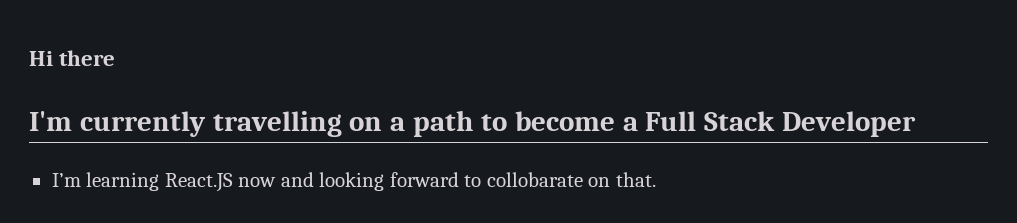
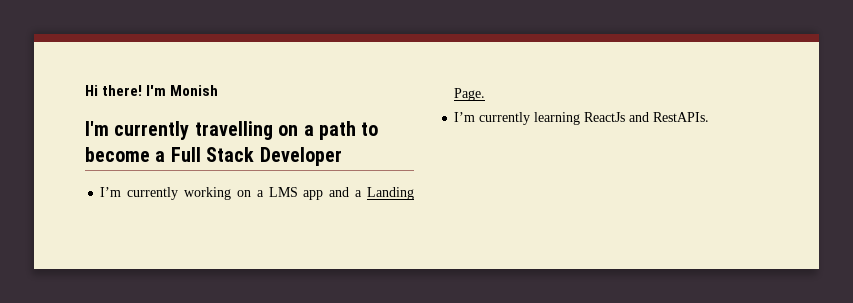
[59,50,116,66] there -> [102,85,219,96] there! I'm Monish
[86,172,656,192] learning React.JS now and looking forward to collobarate on that. -> [127,187,414,200] [454,88,486,101] [454,112,710,125] currently working on a LMS app and a Landing Page. // I’m currently learning ReactJs and RestAPIs.

